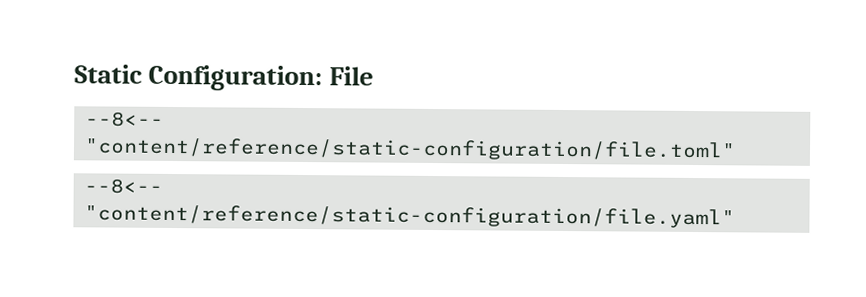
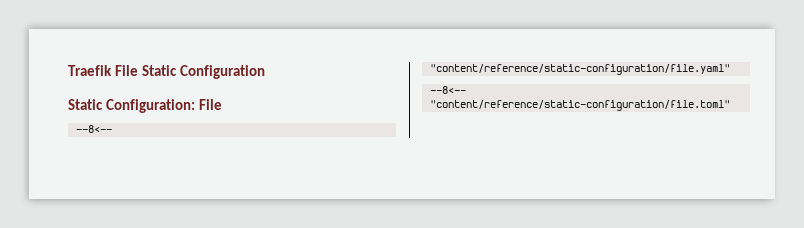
(74, 74) none -> [68,65,266,79] Traefik File Static Configuration //
[84,137,737,162] [84,178,164,194] [84,204,736,229] "content/reference/static-configuration/file.toml" // --8<-- "content/reference/static-configuration/file.yaml" -> [429,64,730,75] [429,86,466,94] [429,100,730,111] "content/reference/static-configuration/file.yaml" // --8<-- "content/reference/static-configuration/file.toml"

